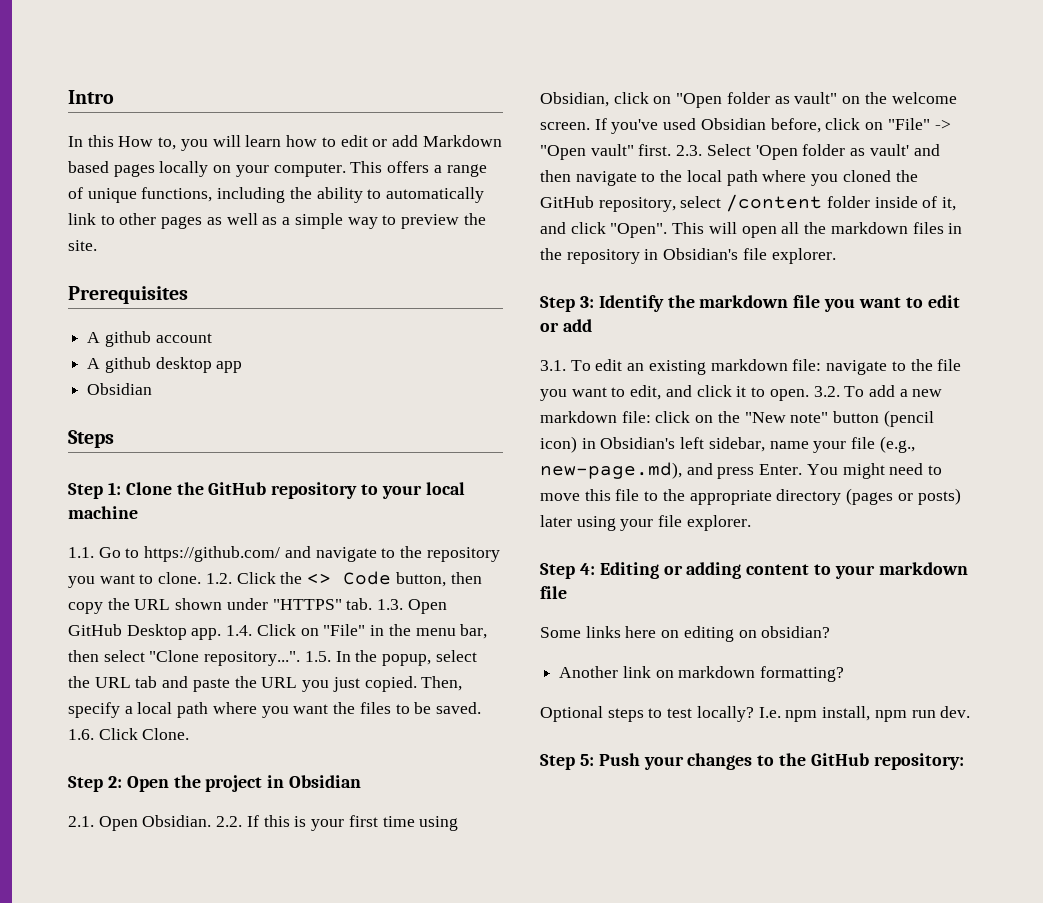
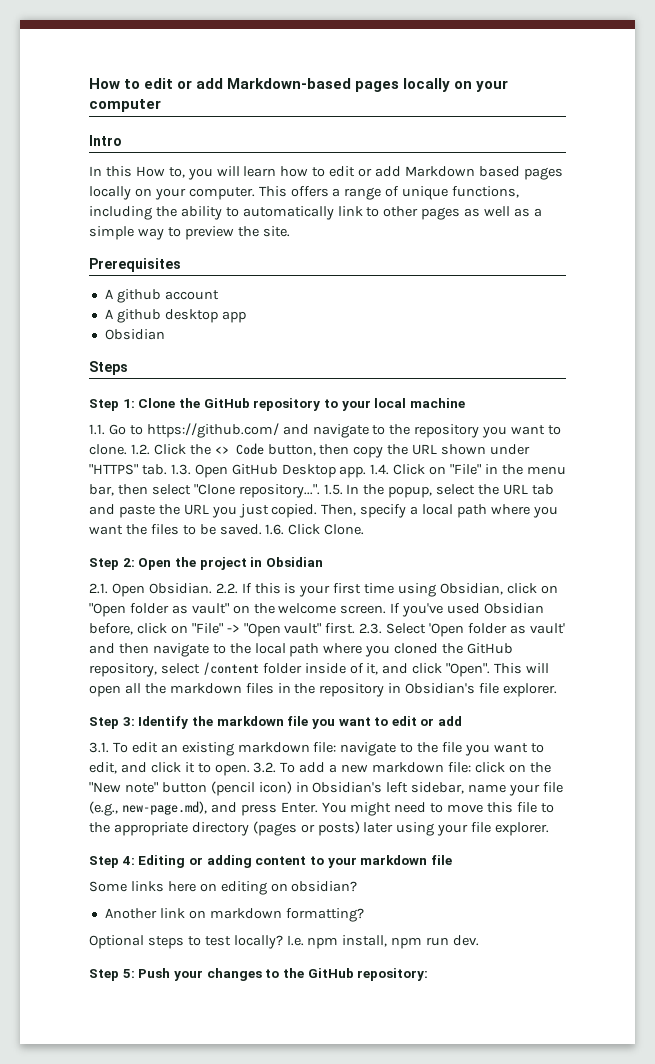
(68, 97) none -> [89,78,509,92] [89,99,161,112] How to edit or add Markdown-based pages locally on your computer //

